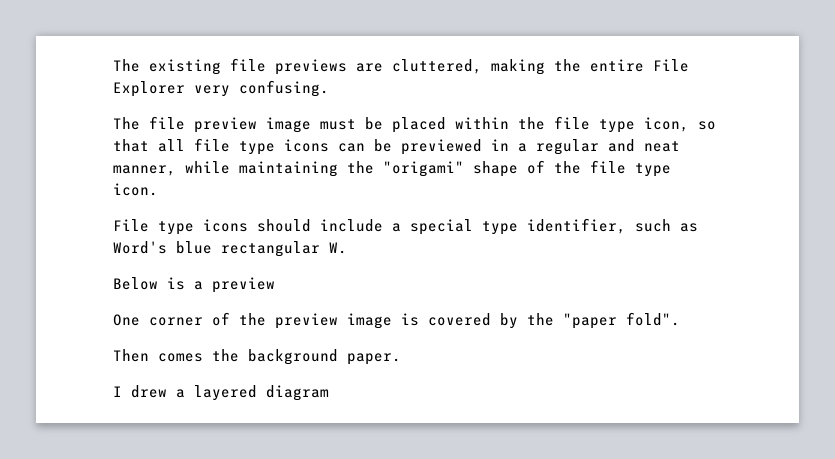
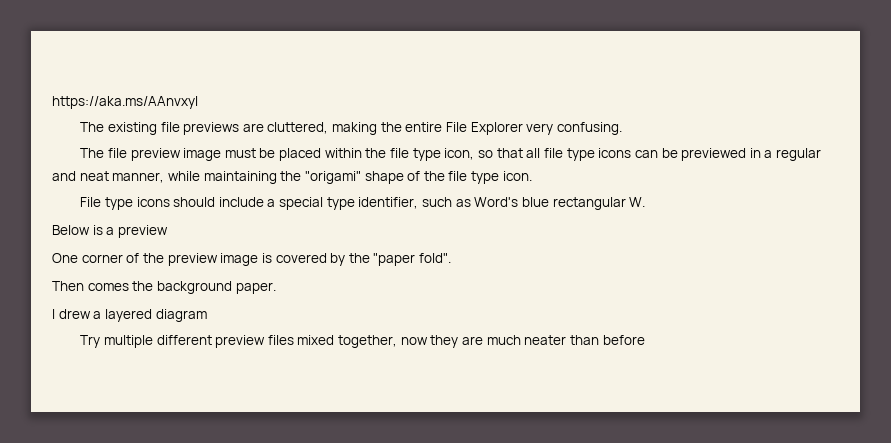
(113, 65) none -> [52,96,198,109] https://aka.ms/AAnvxyl //
(329, 393) none -> [80,335,645,348] // Try multiple different preview files mixed together, now they are much neater than before

